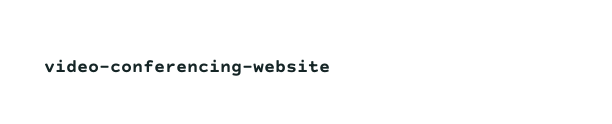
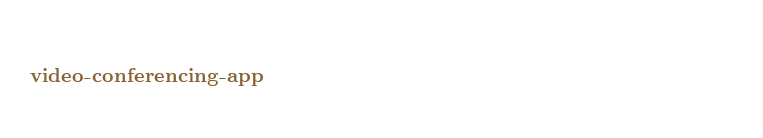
[44,59,330,76] video-conferencing-website -> [30,68,264,86] video-conferencing-app

